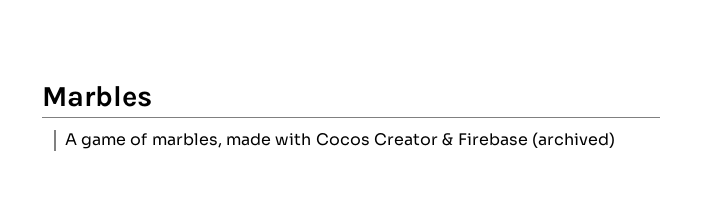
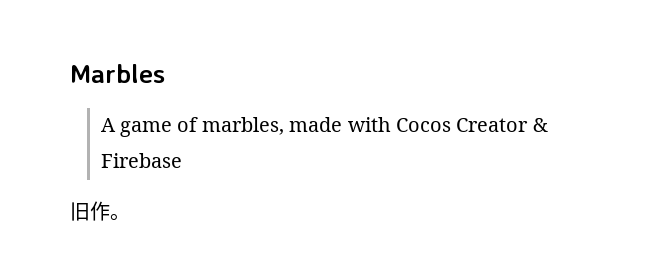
[532,132,616,148] (archived) -> [70,201,130,221] // 旧作。

